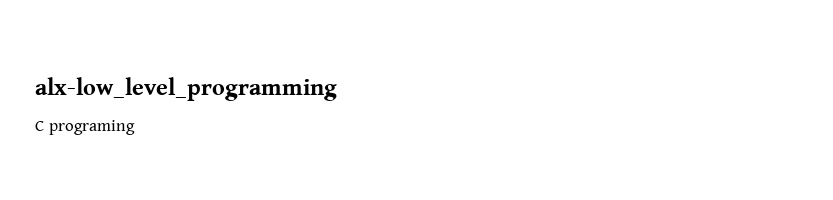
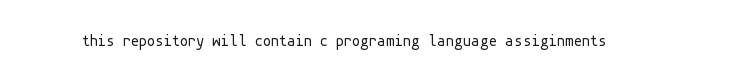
[35,77,337,101] [35,120,135,135] alx-low_level_programming // C programing -> [82,34,607,50] this repository will contain c programing language assiginments

